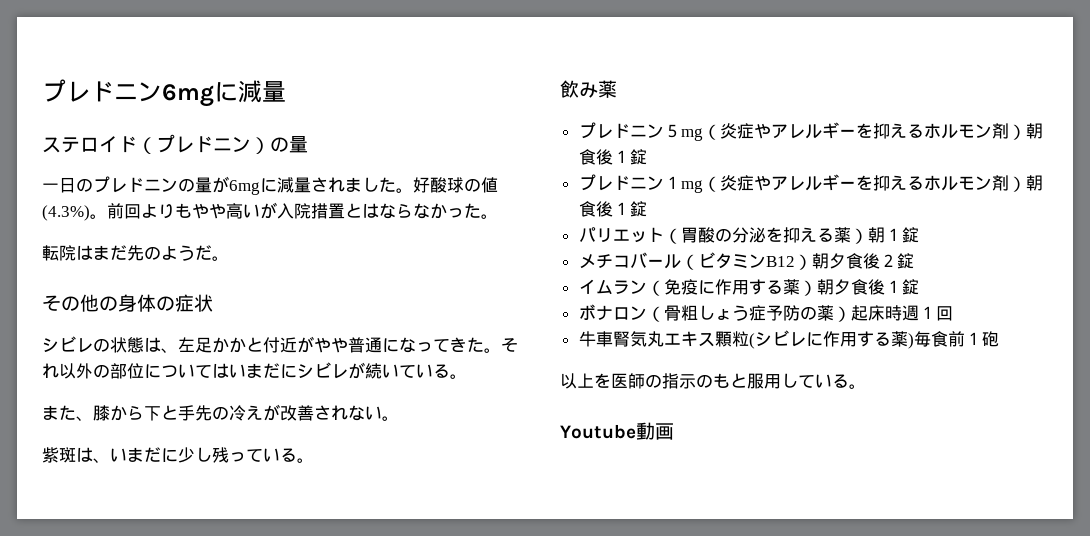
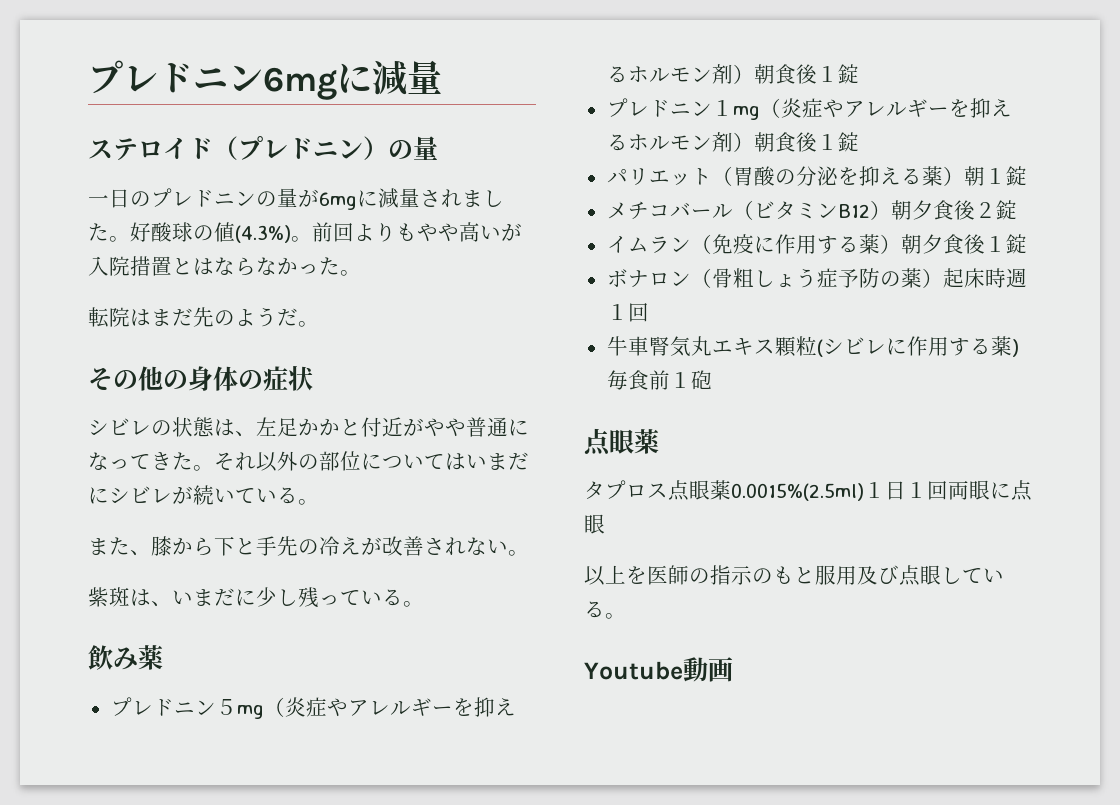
(999, 339) none -> [584,428,659,456] [584,480,1032,501] [584,514,605,534] // 点眼薬 // タプロス点眼薬0.0015%(2.5ml)１日１回両眼に点眼
(781, 381) none -> [857,565,941,586] 及び点眼

